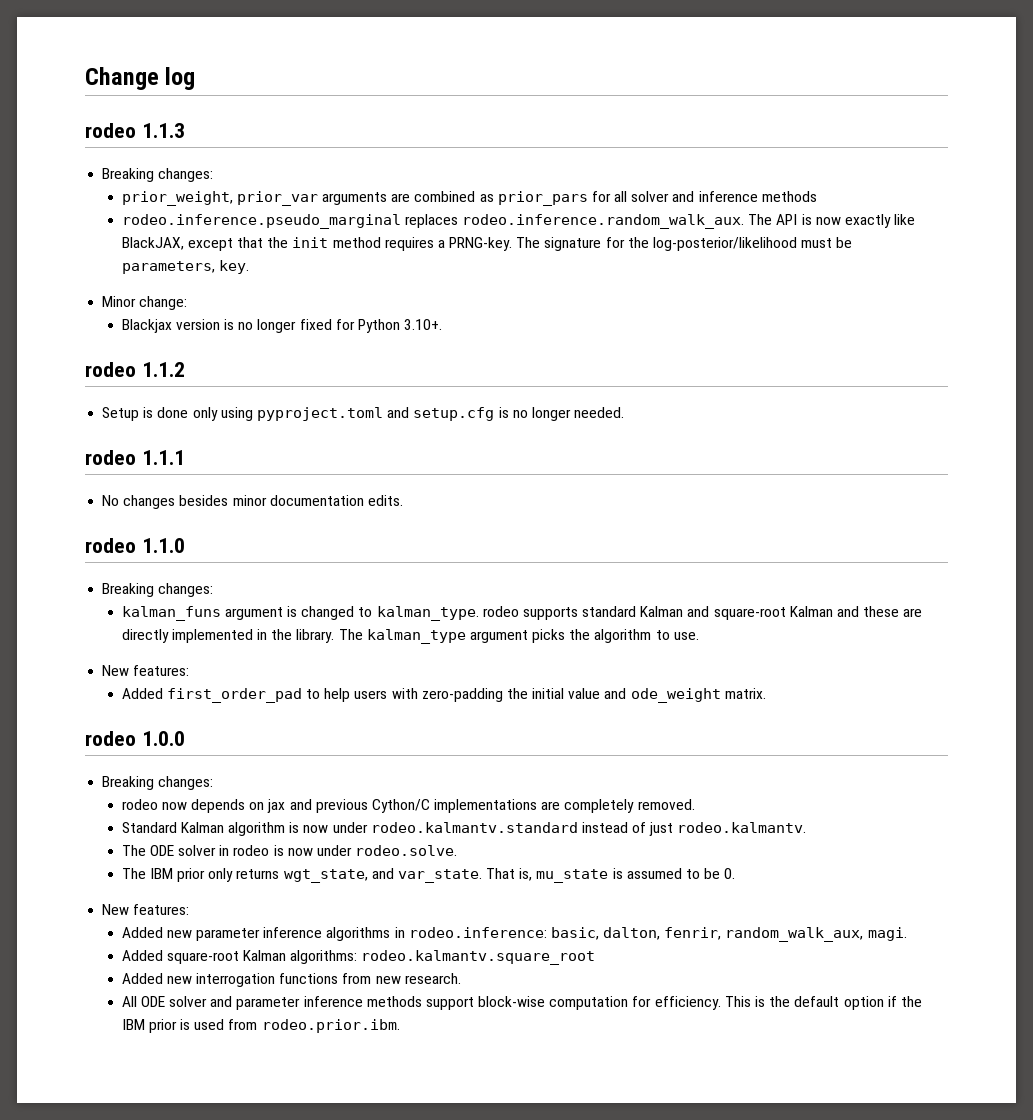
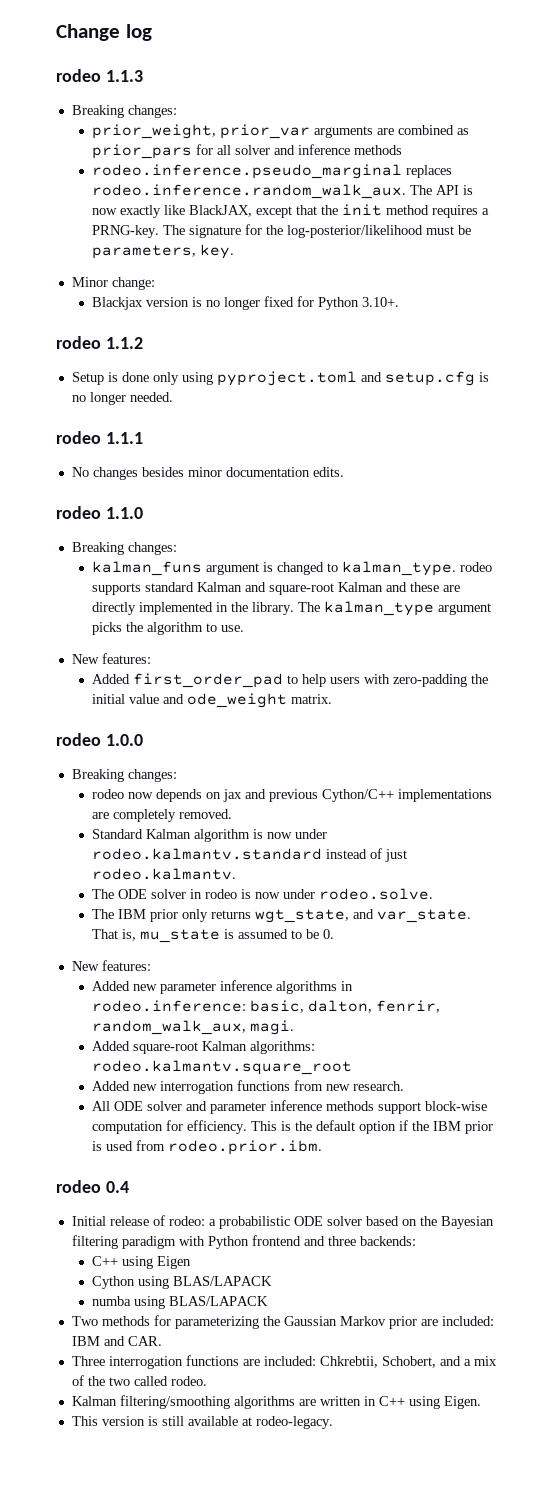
[371,799,430,813] Cython/C -> [322,789,395,802] Cython/C++
(400, 1026) none -> [56,1180,129,1193] [71,1215,494,1229] [71,1235,416,1249] [92,1256,192,1269] [92,1276,273,1289] [92,1296,269,1309] [71,1315,494,1329] [71,1336,162,1346] [71,1355,497,1369] [71,1375,207,1386] [71,1395,481,1409] [71,1416,333,1429] // rodeo 0.4 // Initial release of rodeo: a probabilistic ODE solver based on the Bayesian filtering paradigm with Python frontend and three backends: // C++ using Eigen // Cython using BLAS/LAPACK // numba using BLAS/LAPACK // Two methods for parameterizing the Gaussian Markov prior are included: IBM and CAR. // Three interrogation functions are included: Chkrebtii, Schobert, and a mix of the two called rodeo. // Kalman filtering/smoothing algorithms are written in C++ using Eigen. // This version is still available at rodeo-legacy.

